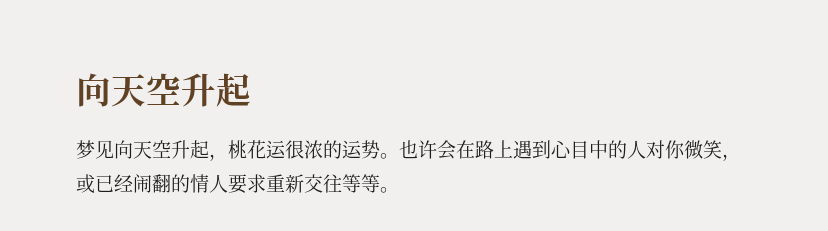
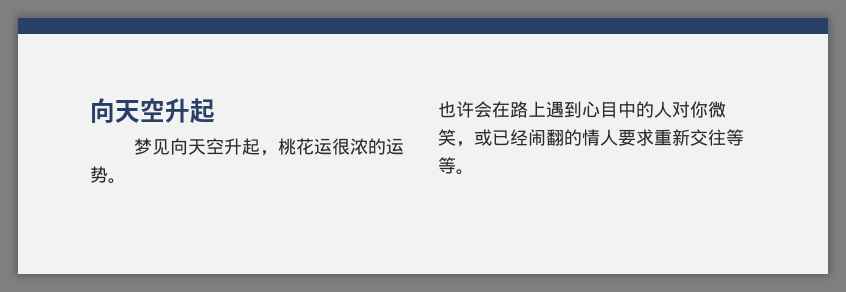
(399, 156) none -> (126, 181) //

